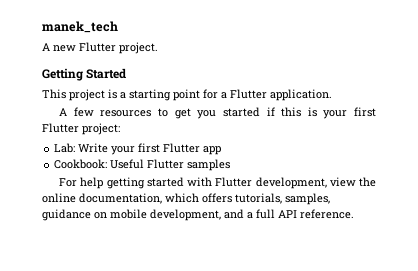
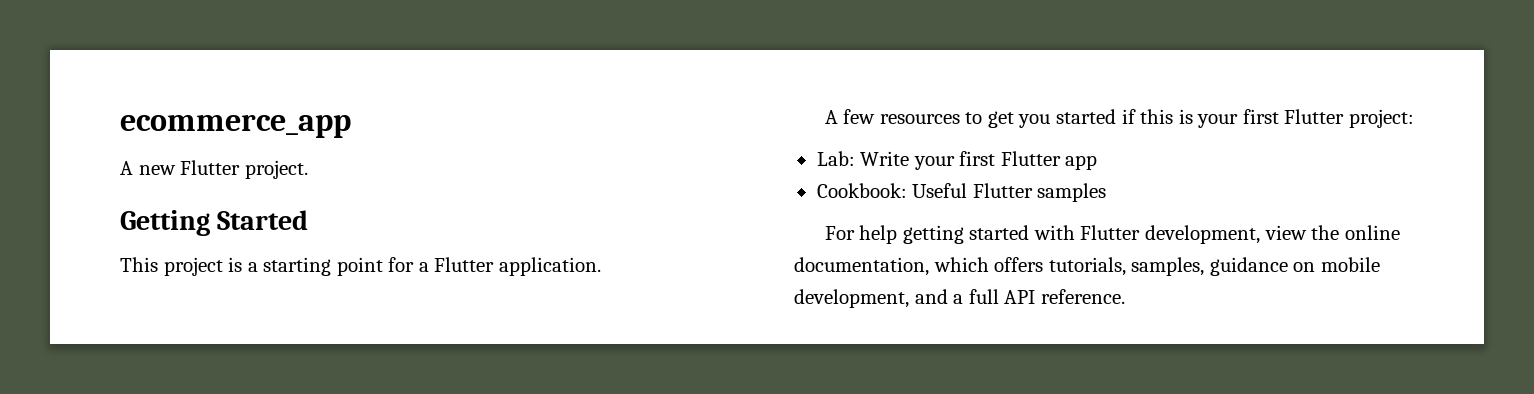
[42,21,118,33] manek_tech -> [120,114,351,138] ecommerce_app

